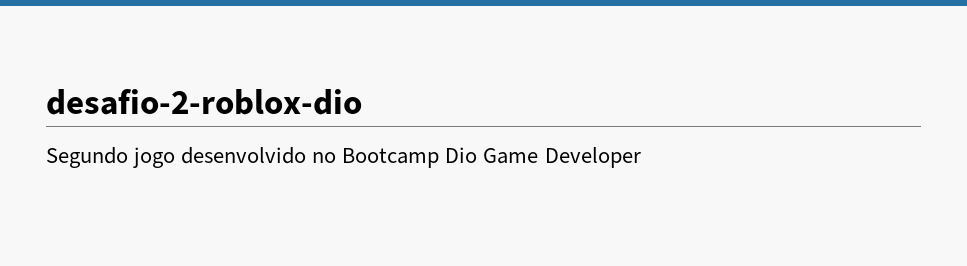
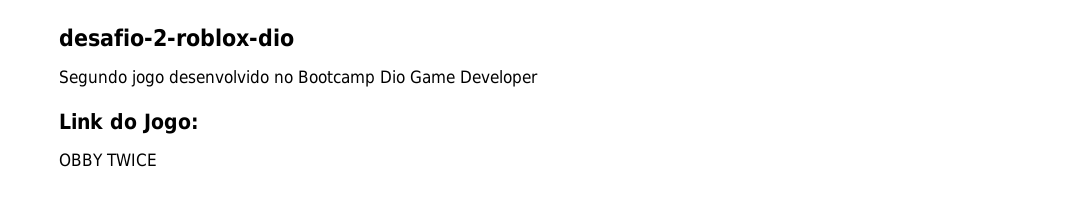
(641, 157) none -> [59,113,199,134] [59,153,157,167] // Link do Jogo: // OBBY TWICE

